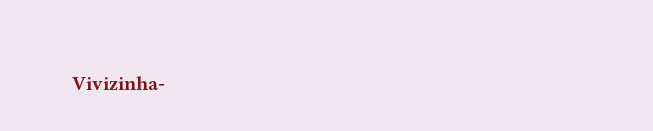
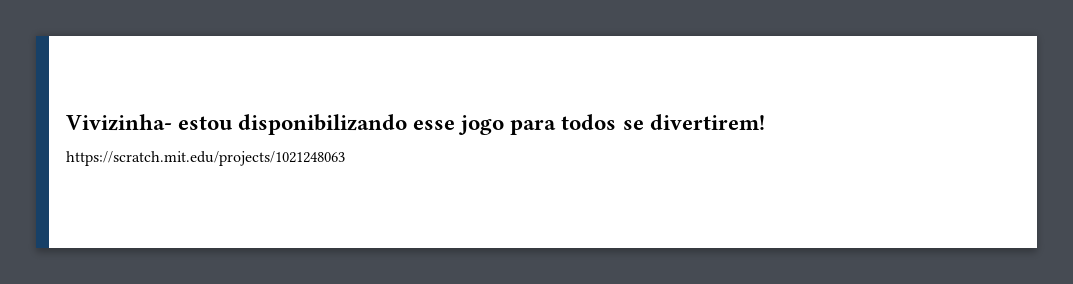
(165, 83) none -> [178,114,765,135] [66,151,345,166] estou disponibilizando esse jogo para todos se divertirem! // https://scratch.mit.edu/projects/1021248063

